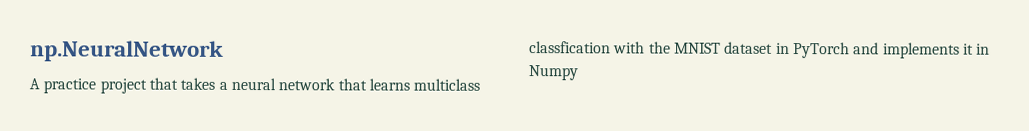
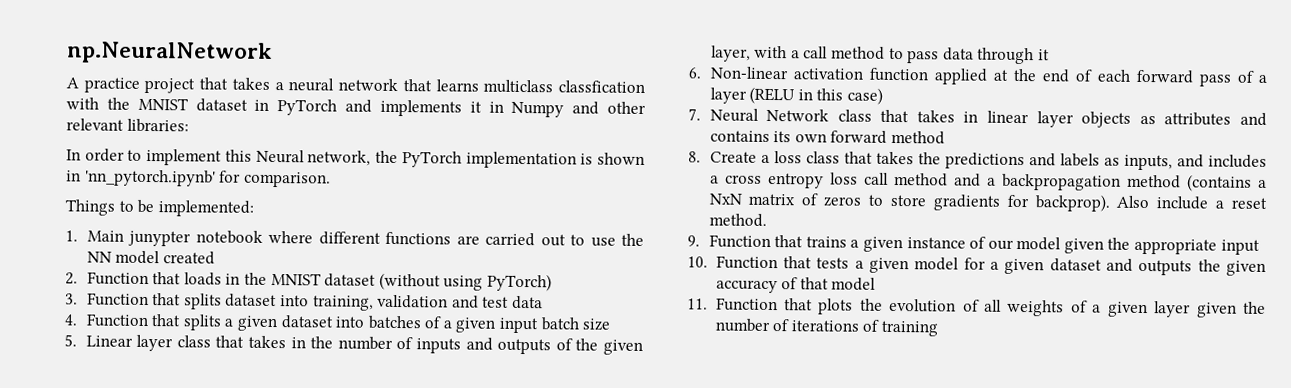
(579, 73) none -> [572,101,646,115] [66,118,189,133] [66,148,646,169] [66,169,331,188] [65,199,254,217] [65,230,644,247] [86,250,215,265] [65,271,552,292] [65,292,543,311] [64,313,611,334] [64,334,643,355] [710,45,1050,65] [688,66,1267,87] [709,86,883,105] [688,108,1267,128] [709,130,945,145] [688,151,1267,171] [709,172,1267,192] [708,193,1267,212] [708,213,767,227] [687,234,1260,255] [687,255,1266,276] [715,277,877,294] [687,297,1266,318] [714,318,938,337] and other relevant libraries: // In order to implement this Neural network, the PyTorch implementation is shown in 'nn_pytorch.ipynb' for comparison. // Things to be implemented: // 1. Main junypter notebook where different functions are carried out to use the NN model created // 2. Function that loads in the MNIST dataset (without using PyTorch) // 3. Function that splits dataset into training, validation and test data // 4. Function that splits a given dataset into batches of a given input batch size // 5. Linear layer class that takes in the number of inputs and outputs of the given layer, with a call method to pass data through it // 6. Non-linear activation function applied at the end of each forward pass of a layer (RELU in this case) // 7. Neural Network class that takes in linear layer objects as attributes and contains its own forward method // 8. Create a loss class that takes the predictions and labels as inputs, and includes a cross entropy loss call method and a backpropagation method (contains a NxN matrix of zeros to store gradients for backprop). Also include a reset method. // 9. Function that trains a given instance of our model given the appropriate input // 10. Function that tests a given model for a given dataset and outputs the given accuracy of that model // 11. Function that plots the evolution of all weights of a given layer given the number of iterations of training

